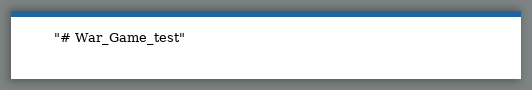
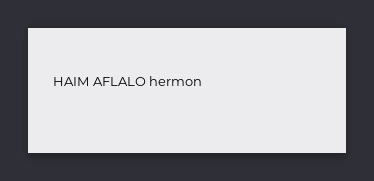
[54,33,185,45] "# War_Game_test" -> [53,76,203,86] HAIM AFLALO hermon

